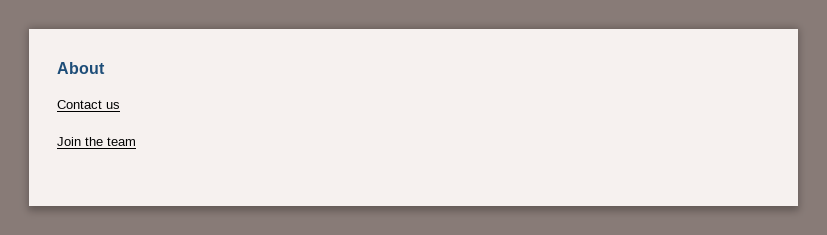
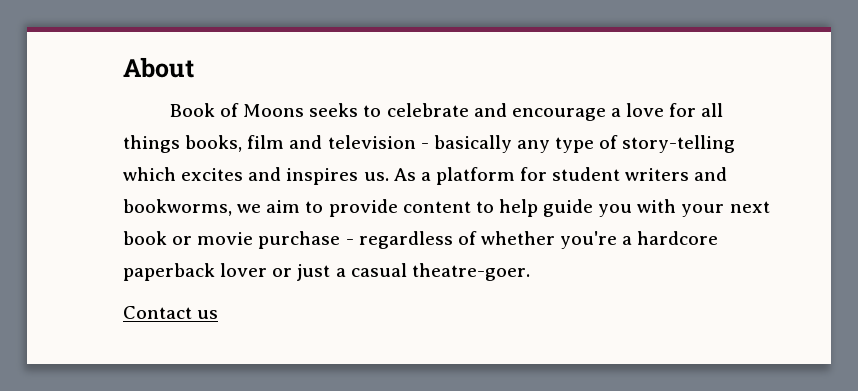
(105, 68) none -> [169,103,724,121] [123,135,736,153] [123,167,728,185] [123,199,770,217] [123,231,719,249] [123,263,530,281] // Book of Moons seeks to celebrate and encourage a love for all things books, film and television - basically any type of story-telling which excites and inspires us. As a platform for student writers and bookworms, we aim to provide content to help guide you with your next book or movie purchase - regardless of whether you're a hardcore paperback lover or just a casual theatre-goer.
[57,137,136,146] // Join the team -> (219, 314) none

